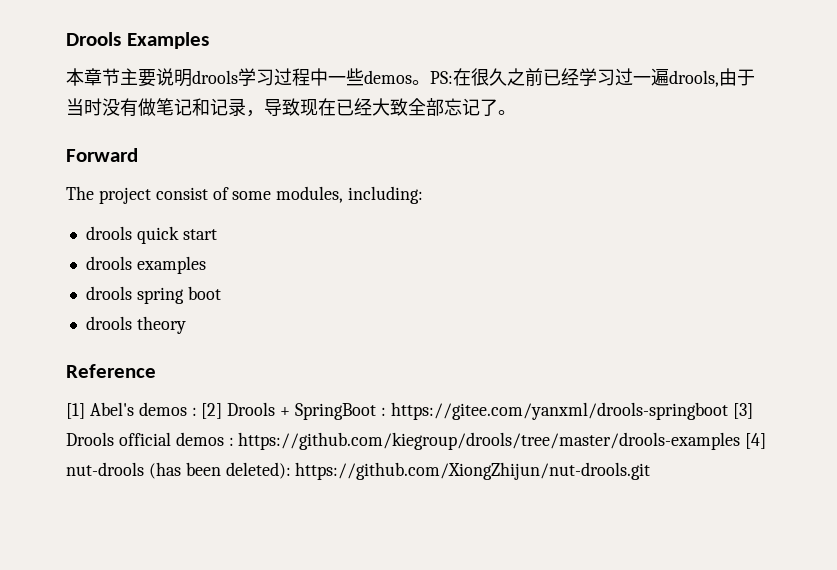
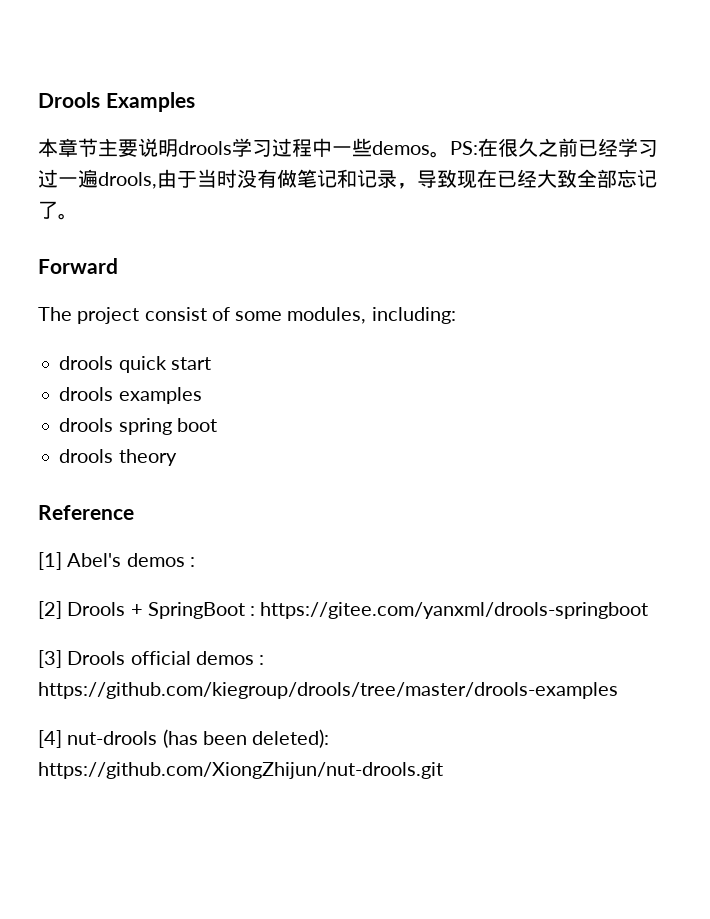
(197, 411) none -> (195, 562) //
(728, 411) none -> (649, 610) //
(741, 441) none -> (618, 690) //

